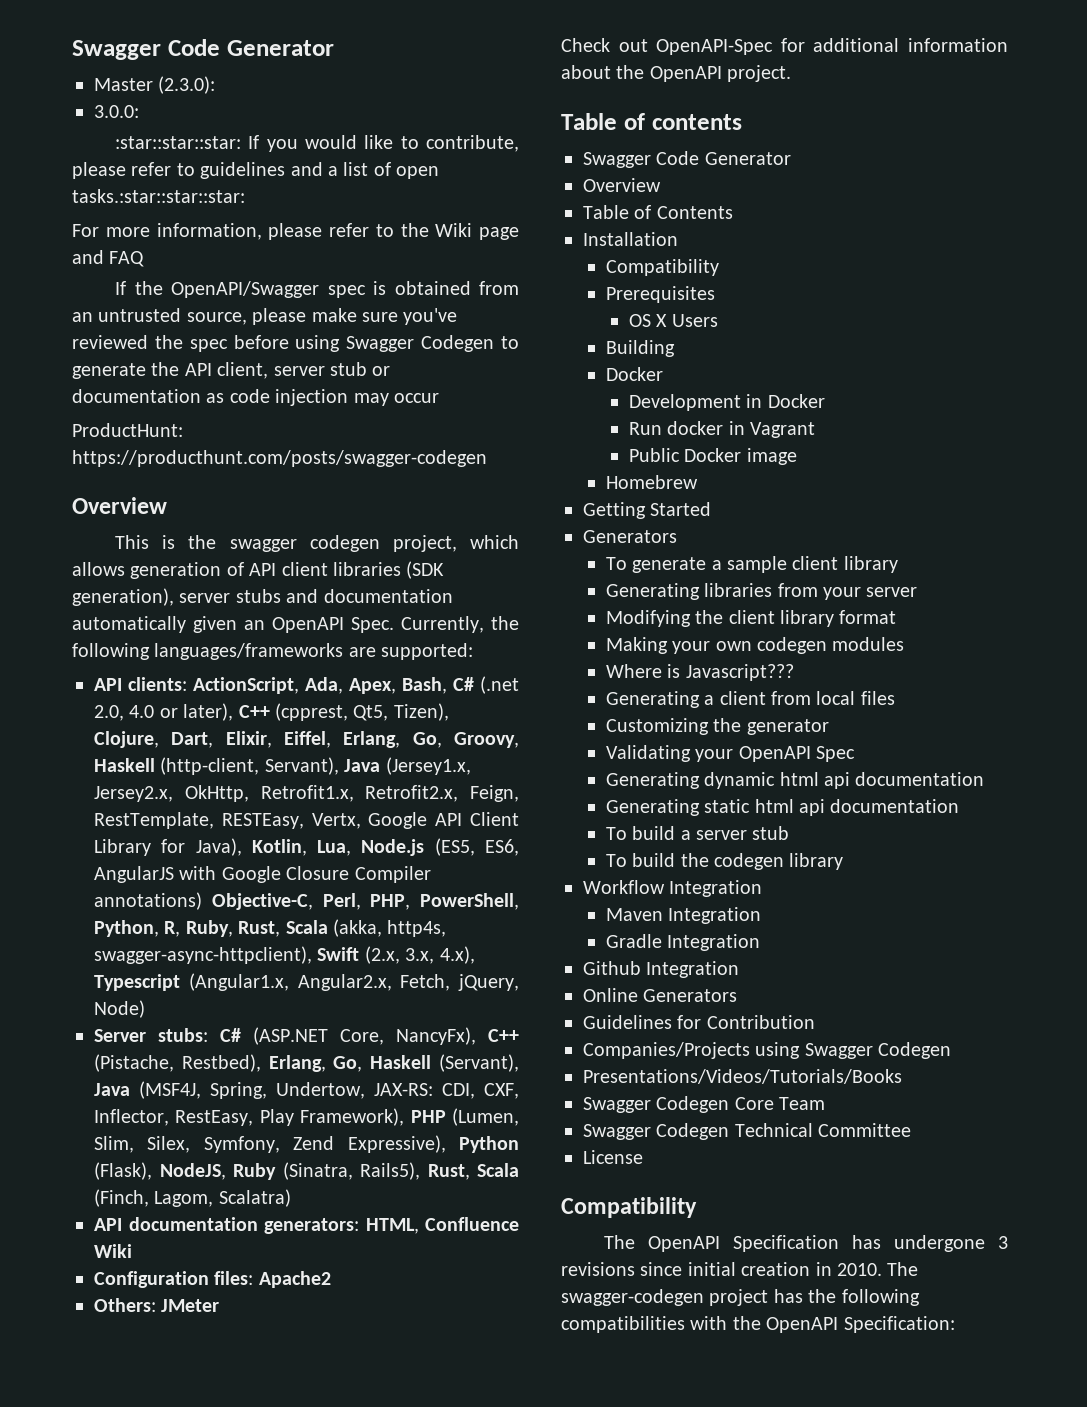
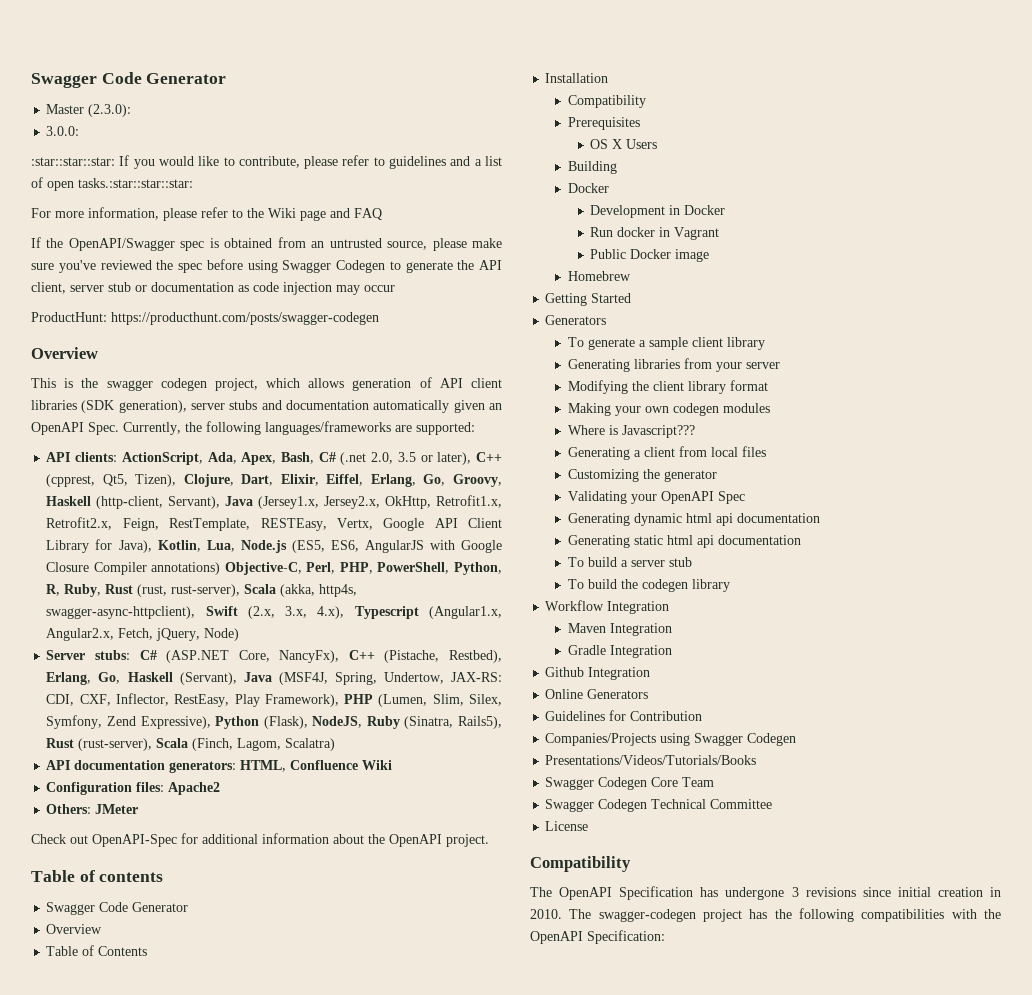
[129,705,155,718] 4.0 -> [397,452,416,462] 3.5
[238,921,281,937] Rust, -> [105,584,241,597] Rust (rust, rust-server),
[427,1164,470,1180] Rust, -> [46,738,153,751] Rust (rust-server),

